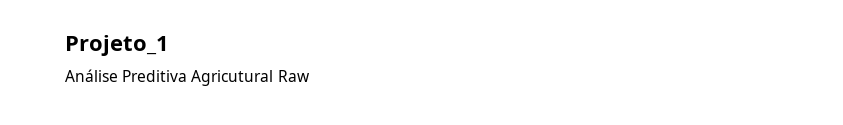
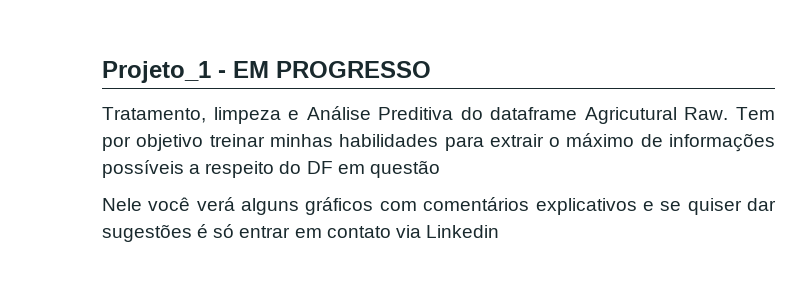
[65,69,310,86] // Análise Preditiva Agricutural Raw -> [218,61,431,78] [102,106,775,124] [102,133,775,152] [102,160,440,178] [102,197,776,215] [102,224,499,242] - EM PROGRESSO // Tratamento, limpeza e Análise Preditiva do dataframe Agricutural Raw. Tem por objetivo treinar minhas habilidades para extrair o máximo de informações possíveis a respeito do DF em questão // Nele você verá alguns gráficos com comentários explicativos e se quiser dar sugestões é só entrar em contato via Linkedin

